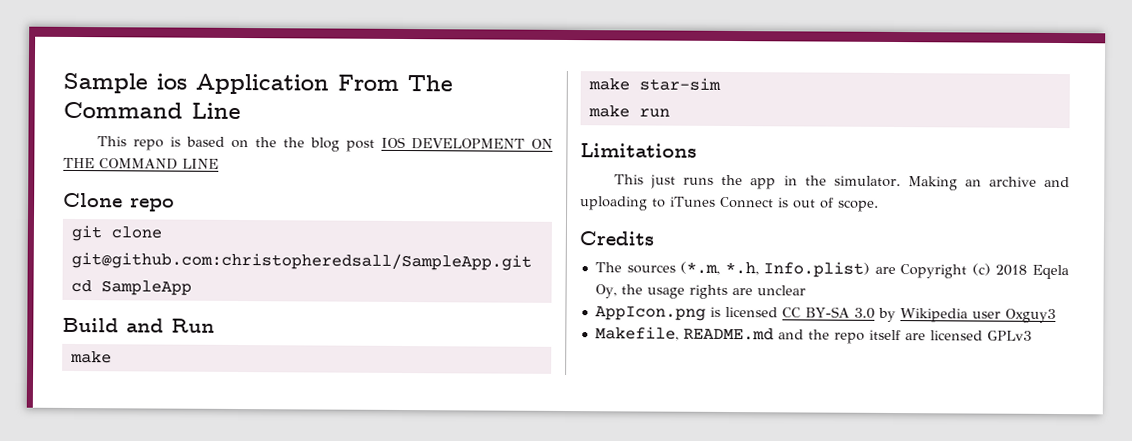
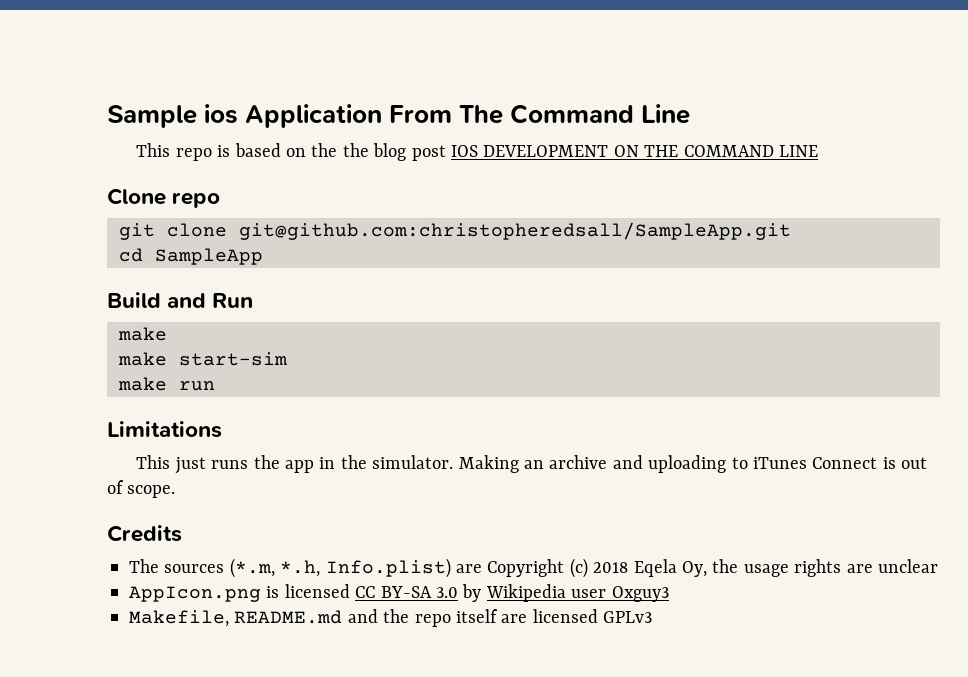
[638,77,721,91] star-sim -> [179,352,287,366] start-sim

